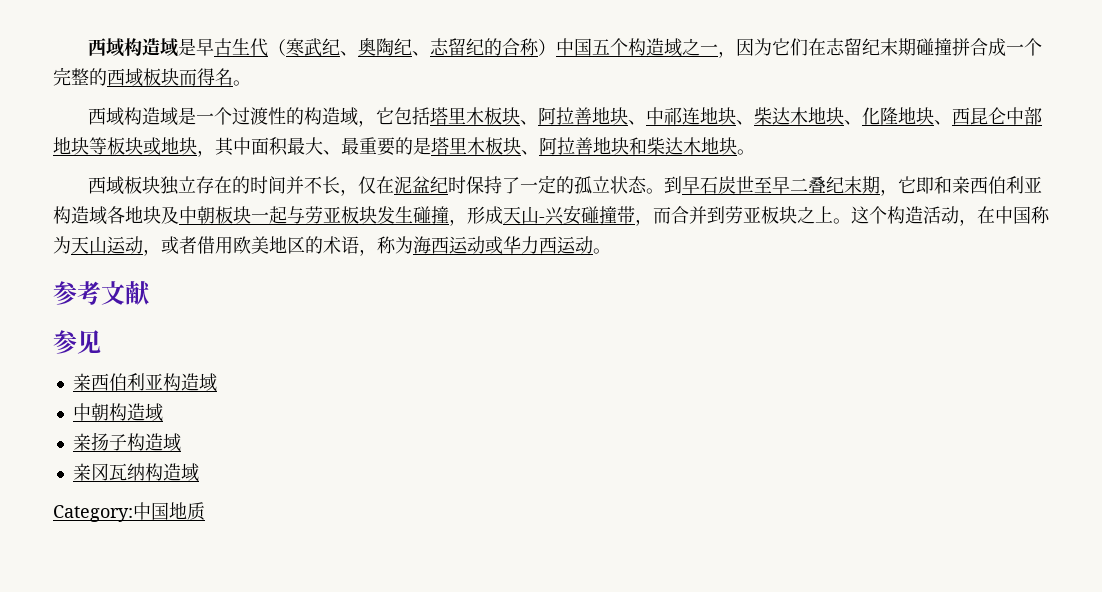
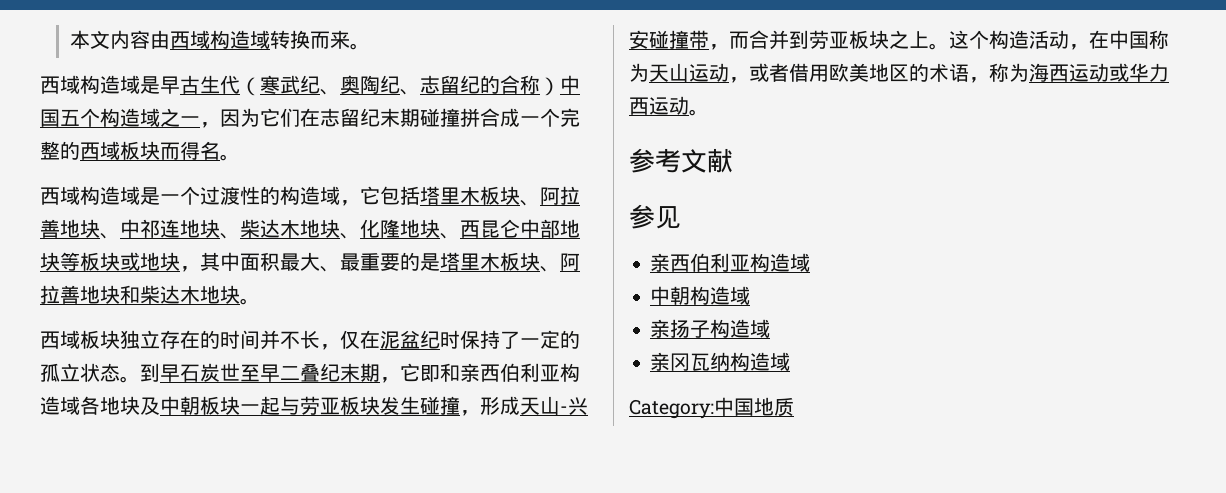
(87, 47) none -> [69,30,370,50] 本文内容由西域构造域转换而来。 //

